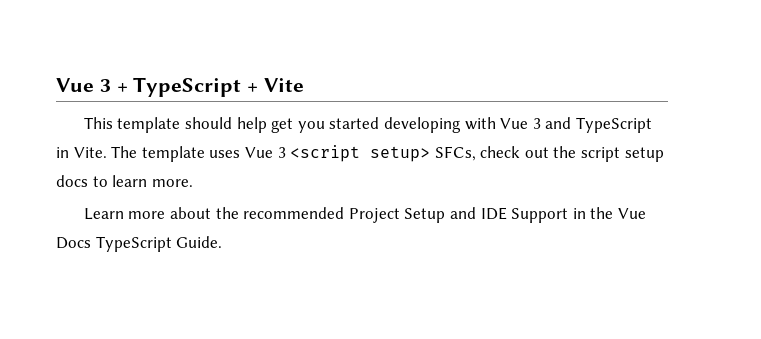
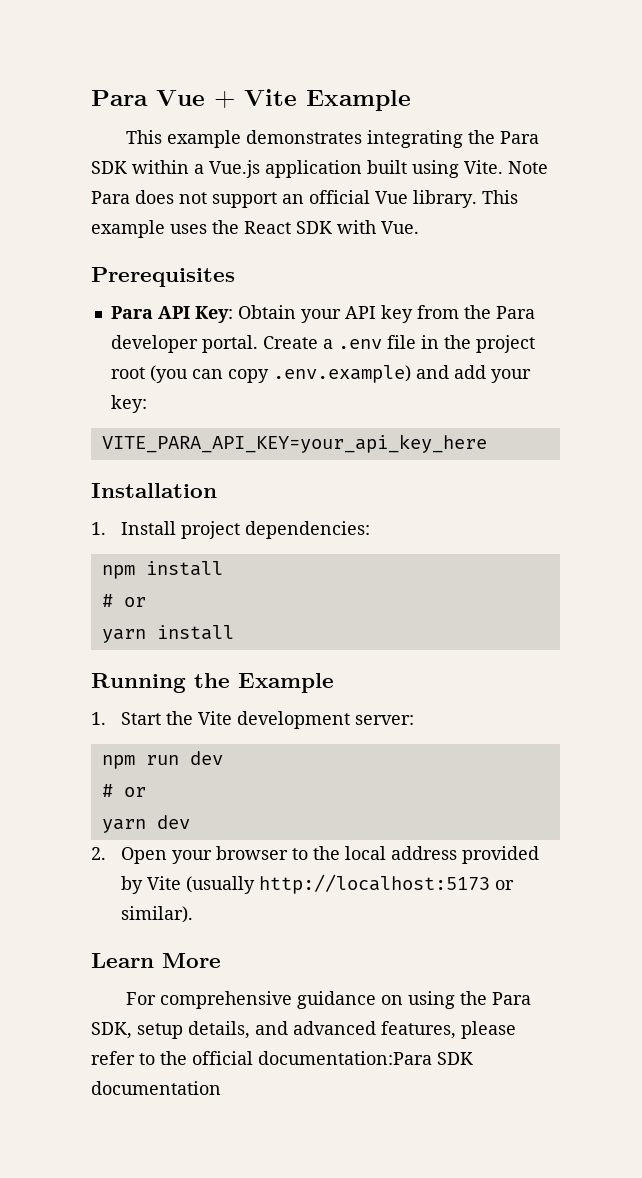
[56,77,242,97] Vue 3 + TypeScript -> [91,90,205,106] Para Vue
[83,117,652,133] [56,145,664,162] [56,175,193,187] [83,207,646,223] [56,236,223,252] // This template should help get you started developing with Vue 3 and TypeScript in Vite. The template uses Vue 3 <script setup> SFCs, check out the script setup docs to learn more. // Learn more about the recommended Project Setup and IDE Support in the Vue Docs TypeScript Guide. -> [306,90,411,111] [126,130,540,148] [91,160,548,178] [91,190,518,208] [91,220,419,238] [91,267,235,287] [110,305,535,323] [110,335,535,353] [110,365,531,383] [110,395,147,413] [101,434,487,453] [91,483,217,498] [91,521,371,539] [101,561,223,579] [101,594,146,607] [101,625,234,643] [91,673,334,693] [91,711,415,729] [101,751,223,769] [101,784,146,797] [101,815,190,833] [91,846,540,864] [121,874,515,894] [121,906,194,923] [91,953,221,968] [126,991,532,1009] [91,1021,516,1039] [91,1051,473,1065] [91,1081,221,1095] Example // This example demonstrates integrating the Para SDK within a Vue.js application built using Vite. Note Para does not support an official Vue library. This example uses the React SDK with Vue. // Prerequisites // Para API Key: Obtain your API key from the Para developer portal. Create a .env file in the project root (you can copy .env.example) and add your key: // VITE_PARA_API_KEY=your_api_key_here // Installation // 1. Install project dependencies: // npm install // # or // yarn install // Running the Example // 1. Start the Vite development server: // npm run dev // # or // yarn dev // 2. Open your browser to the local address provided by Vite (usually http://localhost:5173 or similar). // Learn More // For comprehensive guidance on using the Para SDK, setup details, and advanced features, please refer to the official documentation:Para SDK documentation

